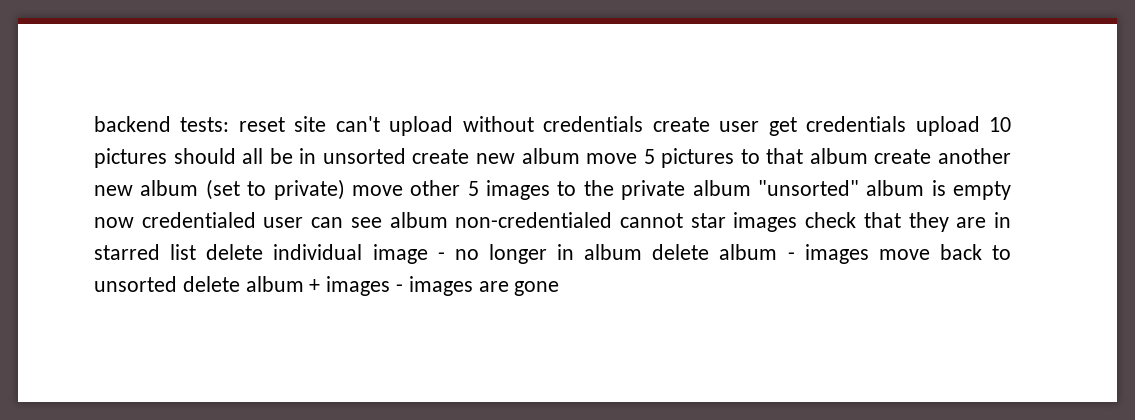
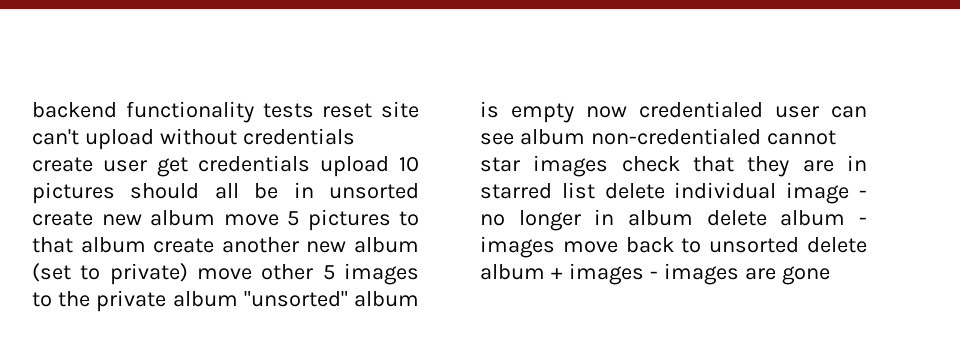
[180,117,230,132] tests: -> [125,101,314,123] functionality tests

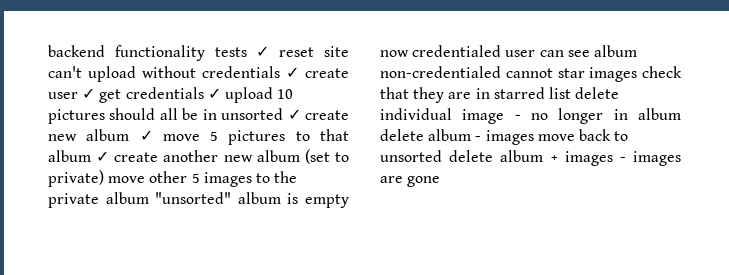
(314, 110) none -> [256,46,270,57] ✓
(355, 136) none -> [286,67,299,78] ✓
(147, 166) none -> [82,88,96,99] ✓
(310, 163) none -> [207,88,221,99] ✓
(419, 191) none -> [287,109,301,120] ✓
(215, 218) none -> [139,130,153,141] ✓
(146, 245) none -> [96,151,110,162] ✓

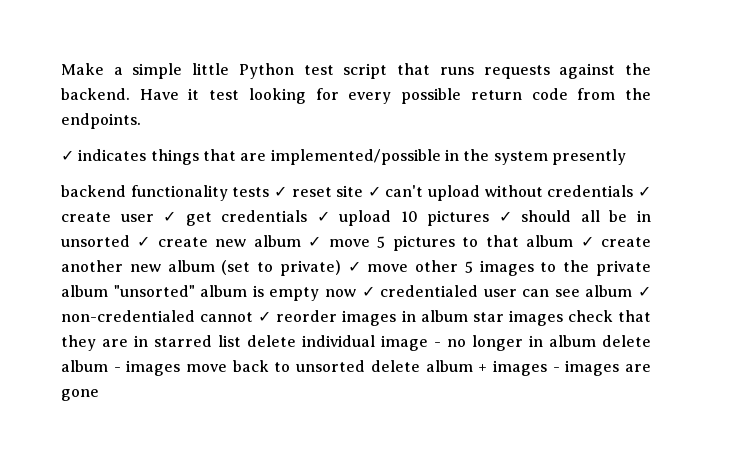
(48, 51) none -> [61,63,652,79] [61,88,652,104] [61,113,141,129] [61,149,626,165] Make a simple little Python test script that runs requests against the backend. Have it test looking for every possible return code from the endpoints. // ✓ indicates things that are implemented/possible in the system presently //
(350, 51) none -> [367,186,381,197] ✓
(105, 116) none -> [498,211,512,222] ✓
(104, 178) none -> [347,261,361,272] ✓
(409, 53) none -> [361,286,375,297] ✓
(637, 51) none -> [638,286,651,297] ✓
(553, 73) none -> [258,310,468,326] ✓ reorder images in album

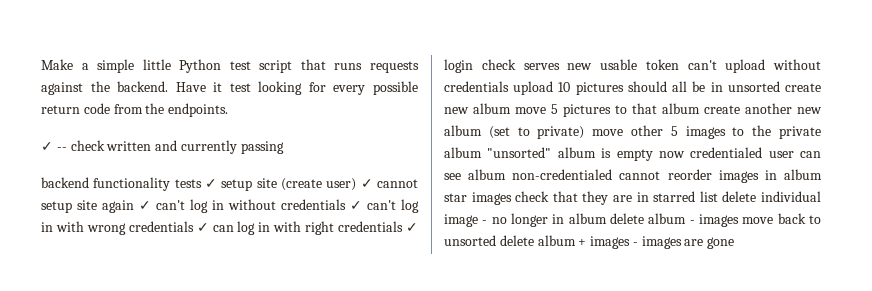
[78,149,626,165] [61,185,651,201] [61,210,330,226] indicates things that are implemented/possible in the system presently // backend functionality tests ✓ reset site ✓ can't upload without credentials ✓ create user ✓ get credentials ✓ -> [56,140,284,154] [41,177,418,191] [41,199,419,213] [41,221,418,235] [444,59,821,73] [444,81,509,92] -- check written and currently passing // backend functionality tests ✓ setup site (create user) ✓ cannot setup site again ✓ can't log in without credentials ✓ can't log in with wrong credentials ✓ can log in with right credentials ✓ login check serves new usable token can't upload without credentials
[498,211,512,222] ✓ -> (624, 88) none
[137,236,151,247] ✓ -> (780, 86) none
[308,236,322,247] ✓ -> (511, 108) none
[580,236,594,247] ✓ -> (700, 108) none
[347,261,361,272] ✓ -> (585, 132) none
[361,286,375,297] ✓ -> (685, 154) none
[638,286,651,297] ✓ -> (507, 174) none
[258,311,272,322] ✓ -> (661, 175) none

